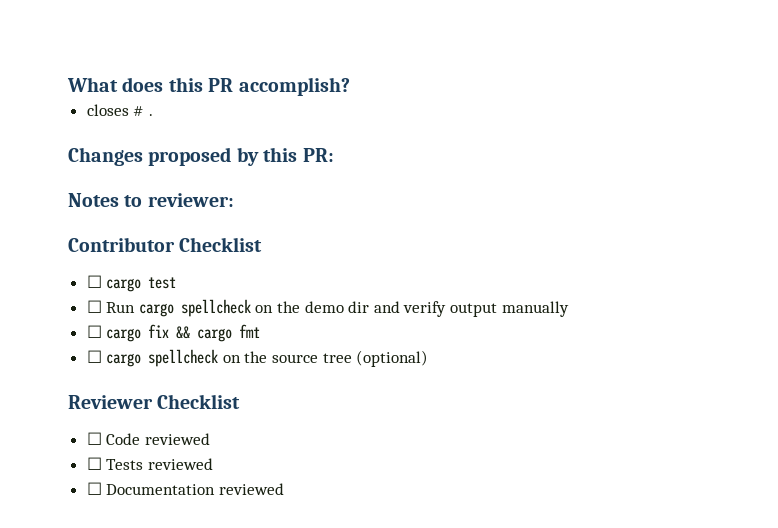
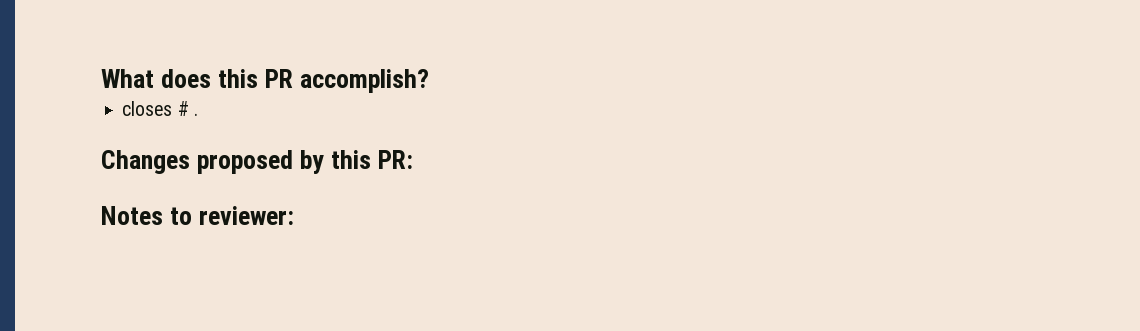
[68,237,263,252] [86,275,177,292] [86,299,569,317] [86,324,261,342] [86,349,429,367] [68,394,241,409] [86,432,210,445] [86,457,213,470] [86,482,284,495] // Contributor Checklist // ☐ cargo test // ☐ Run cargo spellcheck on the demo dir and verify output manually // ☐ cargo fix && cargo fmt // ☐ cargo spellcheck on the source tree (optional) // Reviewer Checklist // ☐ Code reviewed // ☐ Tests reviewed // ☐ Documentation reviewed -> (295, 215) none

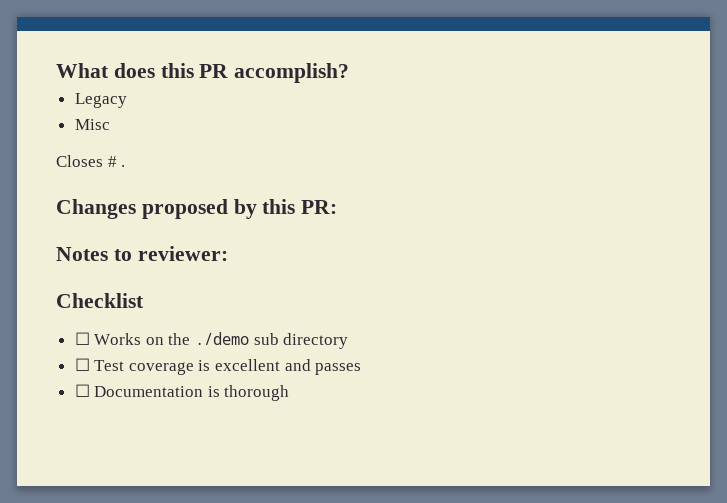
[122,101,173,116] closes -> [74,93,127,108] [74,119,110,130] [56,155,103,167] Legacy // Misc // Closes
(295, 215) none -> [56,293,144,308] [74,332,349,349] [74,358,362,375] [74,384,290,401] // Checklist // ☐ Works on the ./demo sub directory // ☐ Test coverage is excellent and passes // ☐ Documentation is thorough

